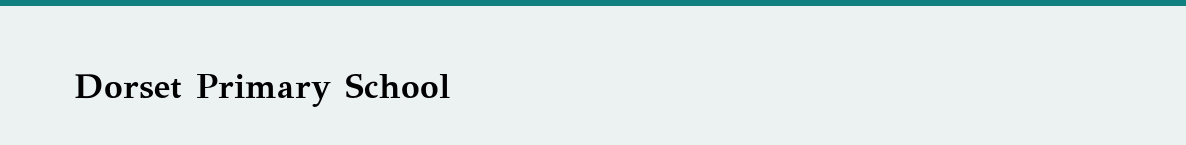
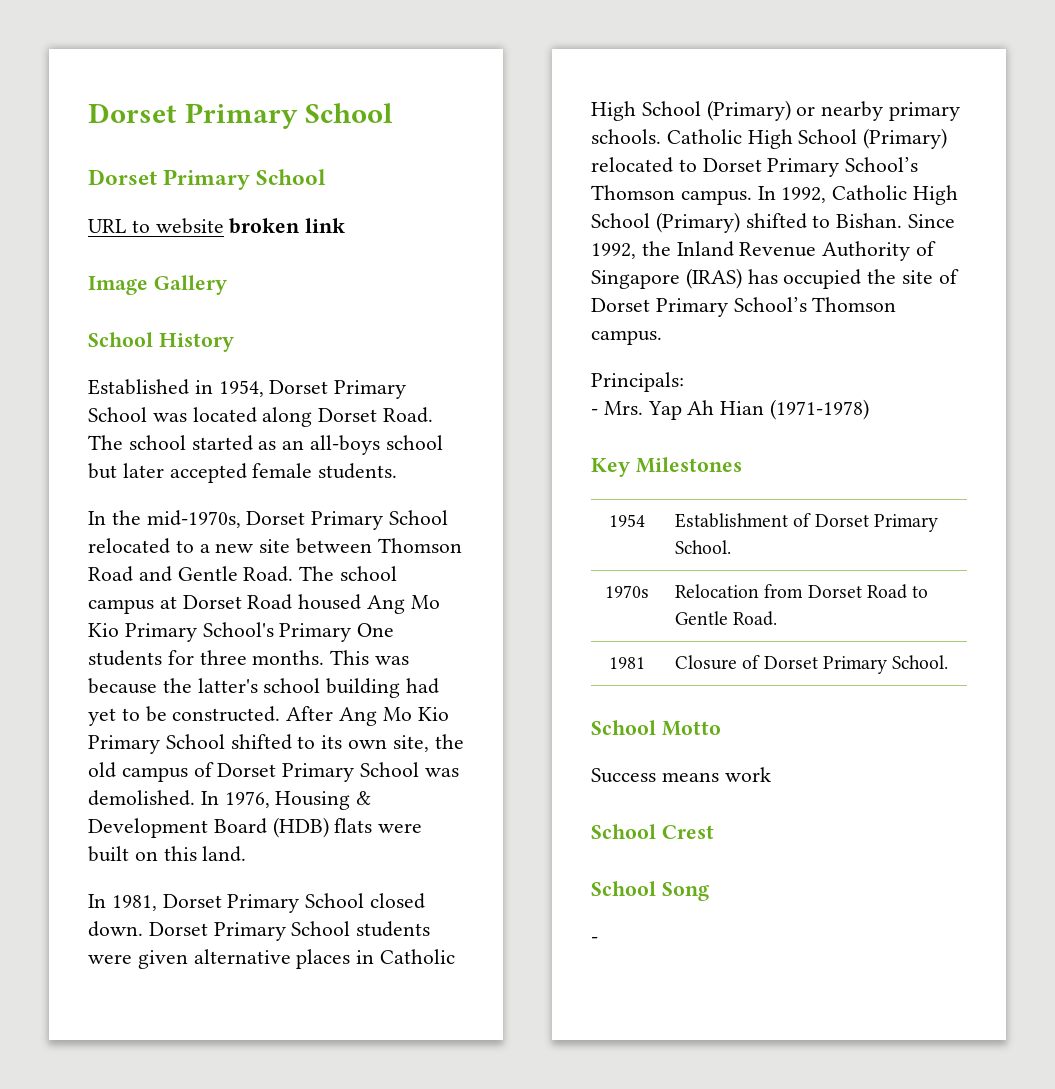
[74,73,450,107] Dorset Primary School -> [88,103,393,129] [88,169,327,190] [88,218,346,234] [88,275,227,295] [88,332,234,352] [88,379,407,399] [88,407,434,427] [88,435,443,455] [88,463,398,483] [88,510,449,530] [88,538,462,554] [88,566,398,582] [88,594,440,614] [88,622,395,642] [88,650,410,666] [88,678,440,698] [88,706,449,726] [88,734,464,754] [88,762,459,782] [88,790,372,810] [88,817,423,838] [88,846,247,862] [88,893,426,913] [88,921,431,941] [88,949,456,969] [591,100,961,121] [591,128,948,149] [591,157,919,177] [591,185,959,205] [591,212,956,233] [591,241,937,261] [591,268,959,289] [591,297,897,317] [591,330,662,345] [591,372,684,392] [591,399,870,420] [591,457,742,477] [609,514,645,527] [675,513,938,532] [675,540,732,554] [605,585,649,598] [675,584,929,599] [675,611,778,626] [609,657,645,669] [675,655,949,674] [591,720,721,736] [591,767,771,783] [591,824,714,839] [591,881,709,901] [591,937,598,943] Dorset Primary School // Dorset Primary School // URL to website broken link // Image Gallery // School History // Established in 1954, Dorset Primary School was located along Dorset Road. The school started as an all-boys school but later accepted female students. // In the mid-1970s, Dorset Primary School relocated to a new site between Thomson Road and Gentle Road. The school campus at Dorset Road housed Ang Mo Kio Primary School's Primary One students for three months. This was because the latter's school building had yet to be constructed. After Ang Mo Kio Primary School shifted to its own site, the old campus of Dorset Primary School was demolished. In 1976, Housing & Development Board (HDB) flats were built on this land. // In 1981, Dorset Primary School closed down. Dorset Primary School students were given alternative places in Catholic High School (Primary) or nearby primary schools. Catholic High School (Primary) relocated to Dorset Primary School’s Thomson campus. In 1992, Catholic High School (Primary) shifted to Bishan. Since 1992, the Inland Revenue Authority of Singapore (IRAS) has occupied the site of Dorset Primary School’s Thomson campus. // Principals: // - Mrs. Yap Ah Hian (1971-1978) // Key Milestones // 1954 | Establishment of Dorset Primary School. // 1970s | Relocation from Dorset Road to Gentle Road. // 1981 | Closure of Dorset Primary School. // School Motto // Success means work // School Crest // School Song // -

